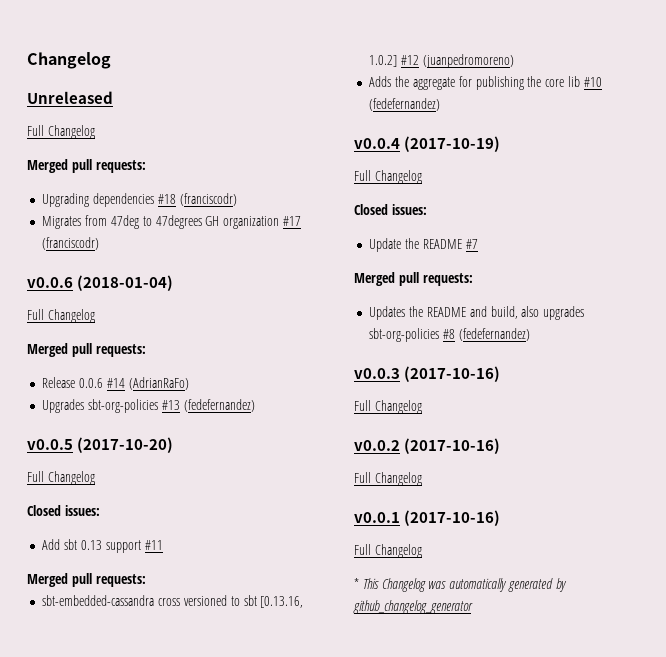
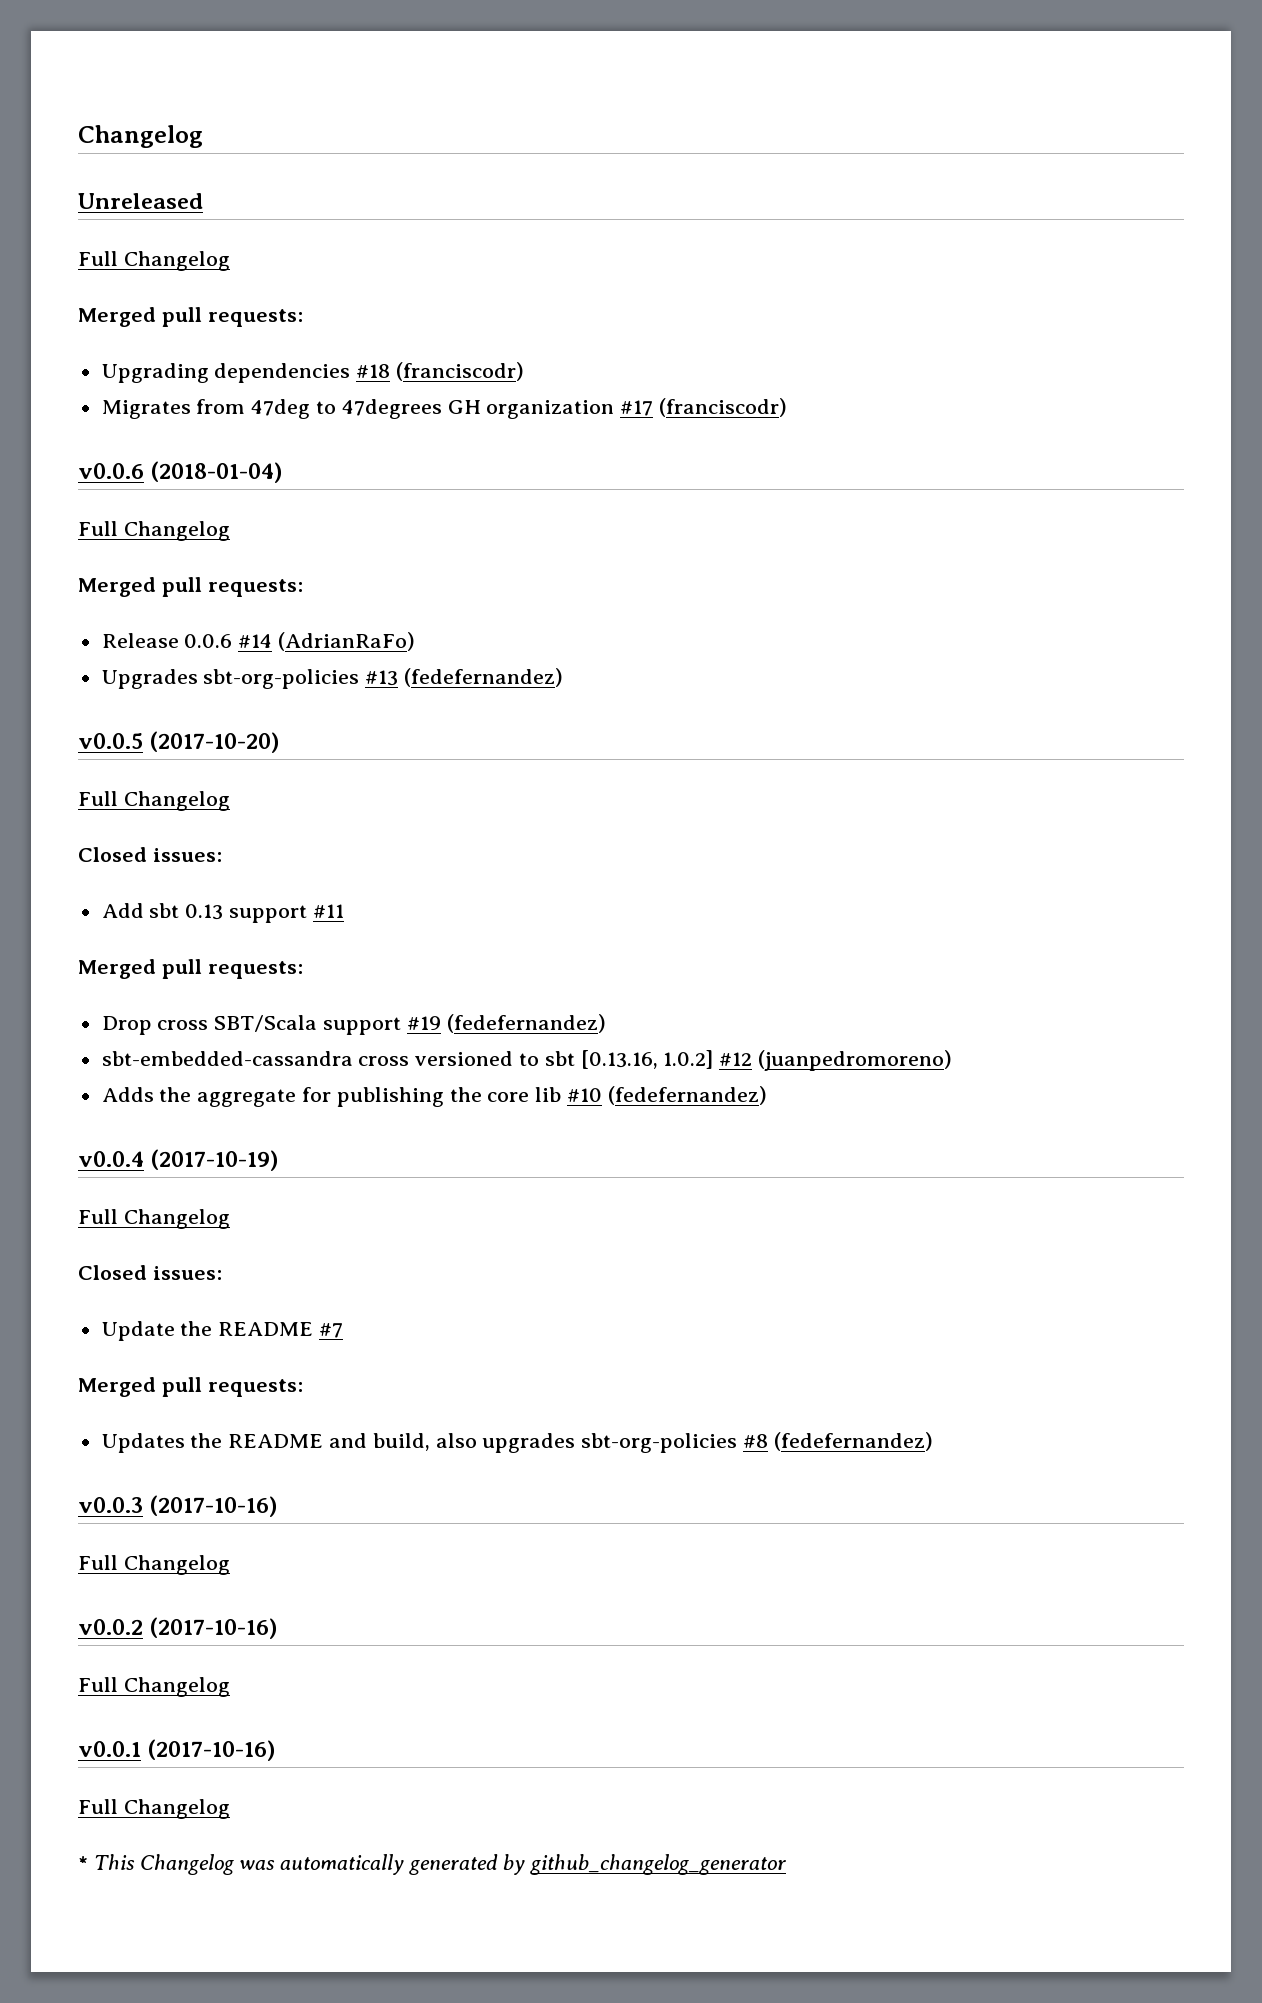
(146, 580) none -> [101,1014,606,1035] // Drop cross SBT/Scala support #19 (fedefernandez)

